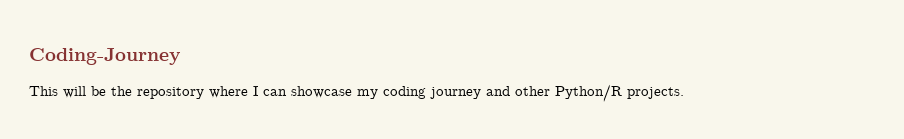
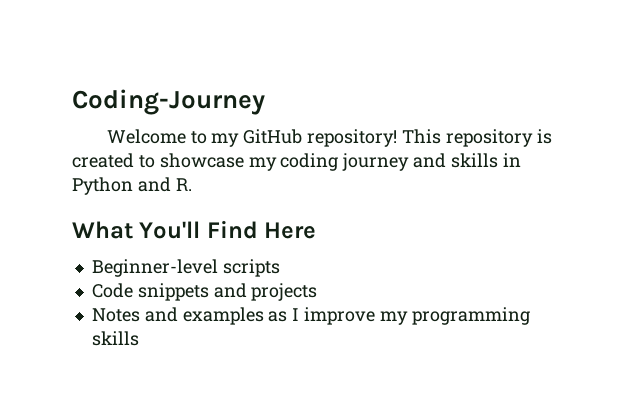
[29,86,287,99] This will be the repository where I can -> [106,129,552,147] [72,153,155,168] Welcome to my GitHub repository! This repository is created to
[515,84,684,102] other Python/R projects. -> [451,153,521,168] [72,177,192,195] [72,220,317,239] [91,259,280,277] [91,283,318,301] [91,307,530,325] [91,331,139,346] skills in Python and R. // What You'll Find Here // Beginner-level scripts // Code snippets and projects // Notes and examples as I improve my programming skills

